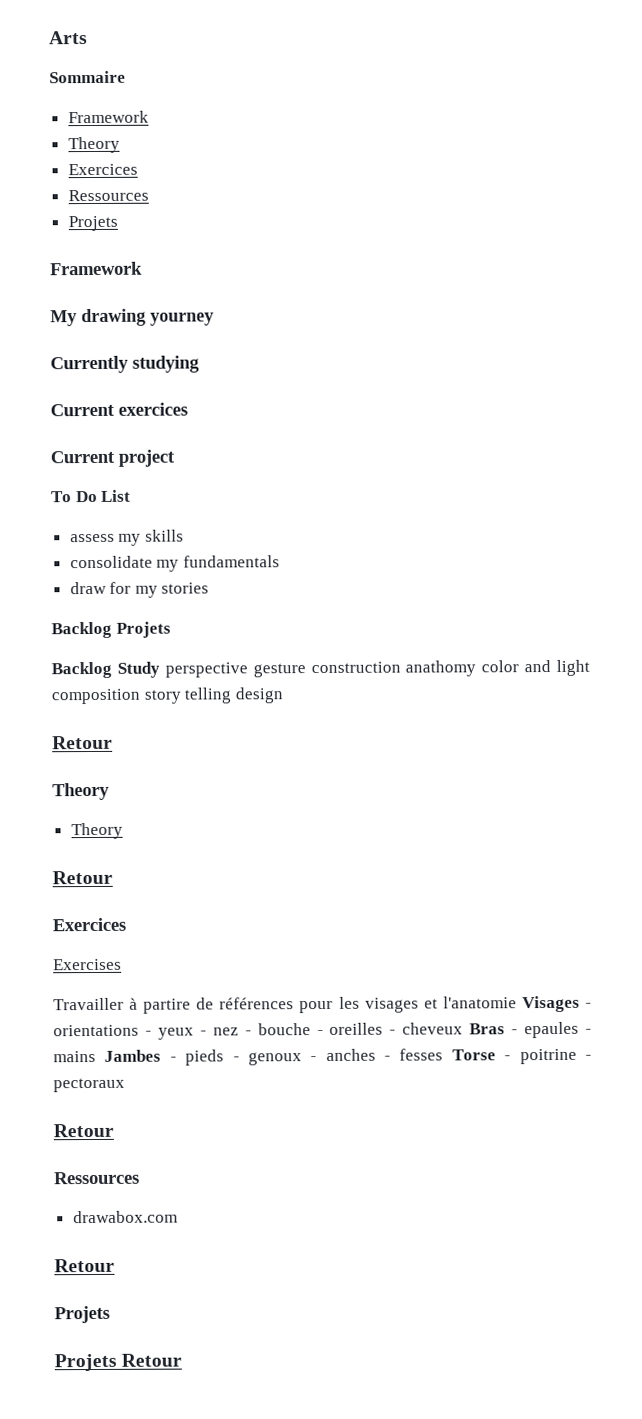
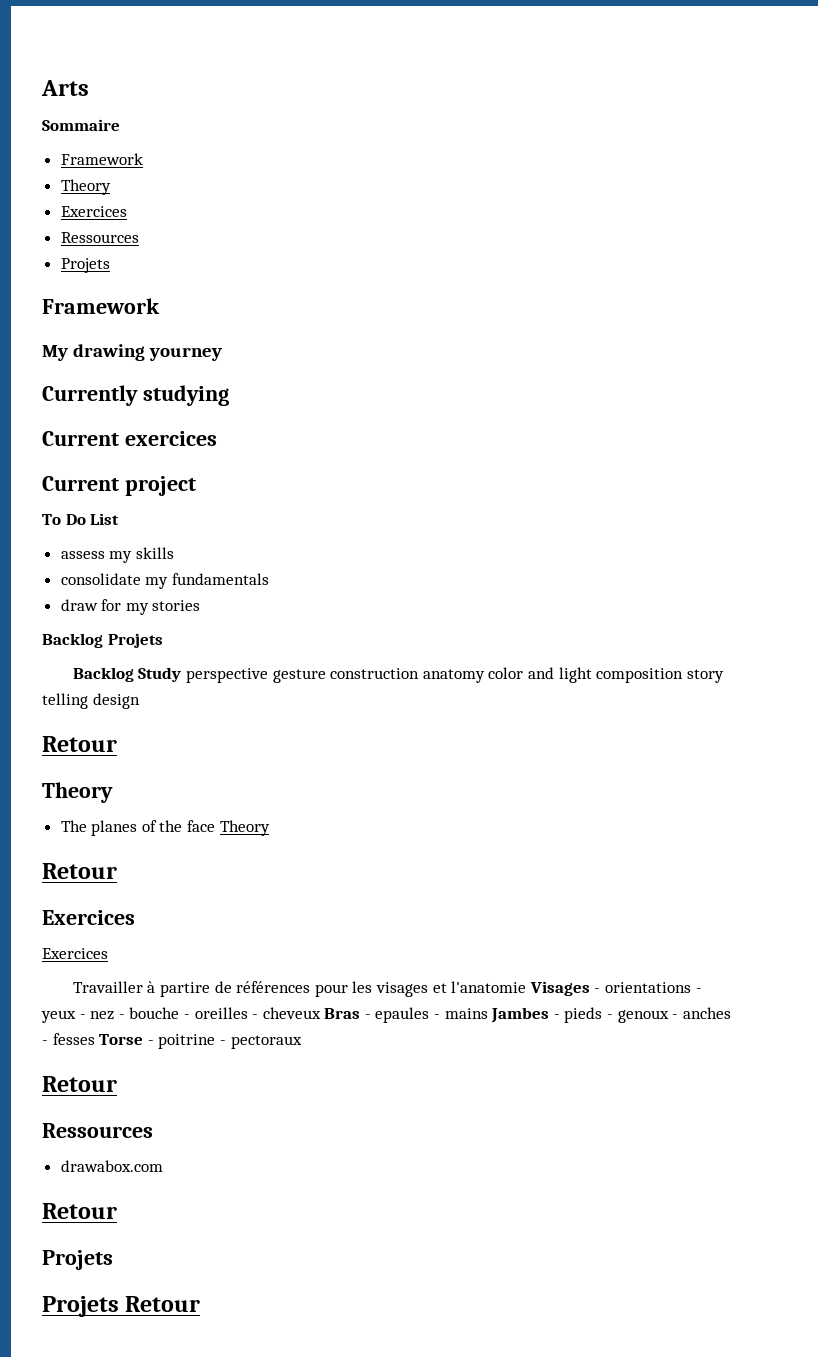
[405,660,477,677] anathomy -> [422,669,485,683] anatomy
(110, 791) none -> [60,820,216,836] The planes of the face
[53,958,122,971] Exercises -> [42,948,108,959] Exercices

